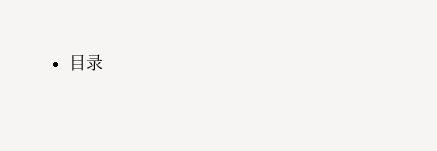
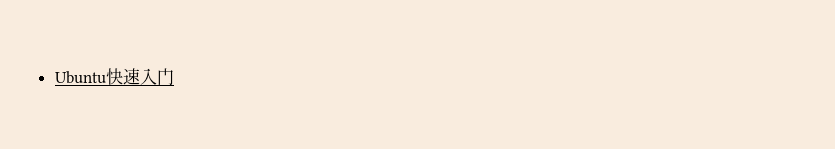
[68,54,103,71] 目录 -> [54,68,174,85] Ubuntu快速入门

